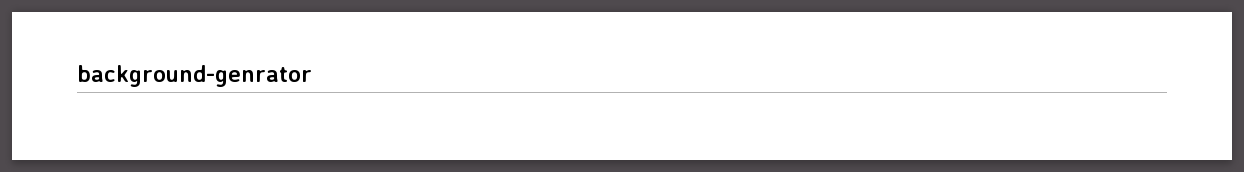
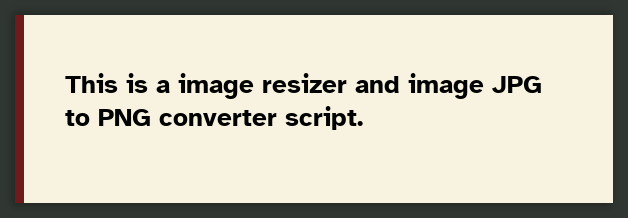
[77,65,312,87] background-genrator -> [65,73,542,99] [65,106,363,130] This is a image resizer and image JPG to PNG converter script.

